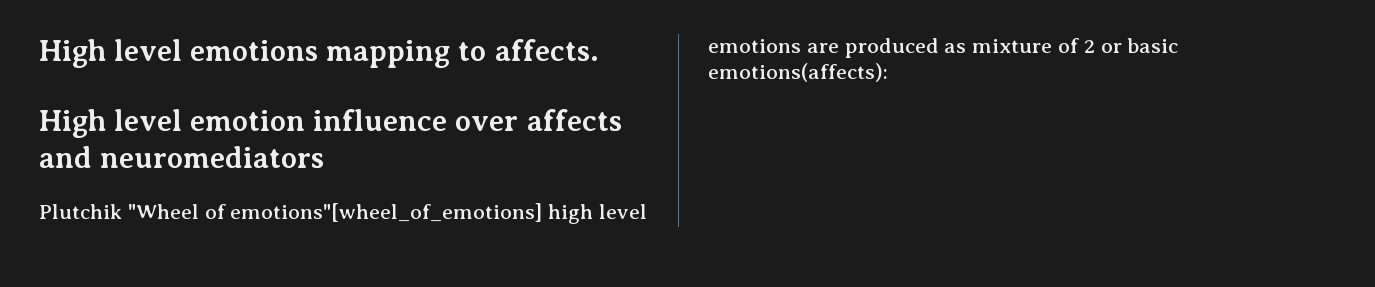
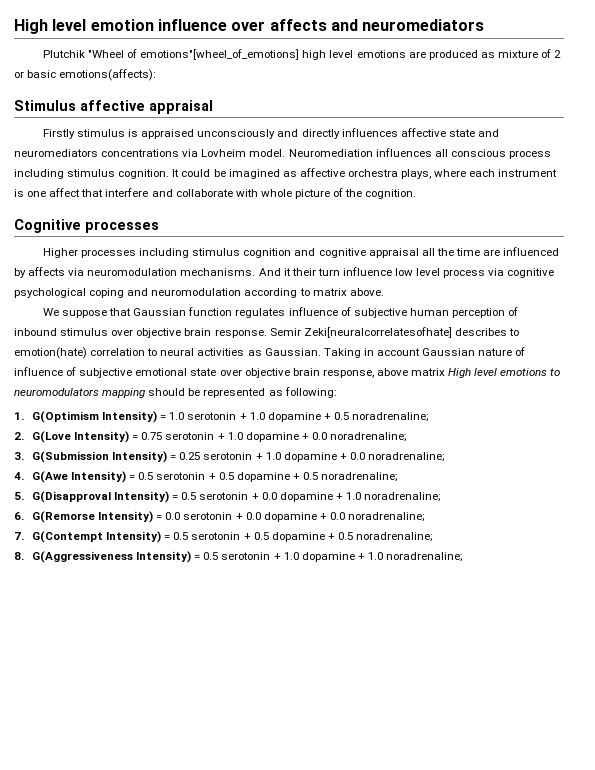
[39,39,599,68] [39,109,183,138] High level emotions mapping to affects. // High level -> [14,19,87,34] High level
(888, 72) none -> [14,100,213,114] [42,128,499,139] [14,148,551,159] [14,168,558,179] [14,188,417,199] [14,219,159,233] [42,247,560,258] [14,267,555,278] [14,288,384,298] [42,307,519,318] [14,327,519,338] [14,347,526,359] [14,367,561,378] [14,387,337,398] [14,411,430,423] [14,431,408,443] [14,451,446,463] [14,471,399,483] [14,491,442,503] [14,511,426,523] [14,531,434,543] [14,551,464,563] // Stimulus affective appraisal // Firstly stimulus is appraised unconsciously and directly influences affective state and neuromediators concentrations via Lovheim model. Neuromediation influences all conscious process including stimulus cognition. It could be imagined as affective orchestra plays, where each instrument is one affect that interfere and collaborate with whole picture of the cognition. // Cognitive processes // Higher processes including stimulus cognition and cognitive appraisal all the time are influenced by affects via neuromodulation mechanisms. And it their turn influence low level process via cognitive psychological coping and neuromodulation according to matrix above. // We suppose that Gaussian function regulates influence of subjective human perception of inbound stimulus over objective brain response. Semir Zeki[neuralcorrelatesofhate] describes to emotion(hate) correlation to neural activities as Gaussian. Taking in account Gaussian nature of influence of subjective emotional state over objective brain response, above matrix High level emotions to neuromodulators mapping should be represented as following: // 1. G(Optimism Intensity) = 1.0 serotonin + 1.0 dopamine + 0.5 noradrenaline; // 2. G(Love Intensity) = 0.75 serotonin + 1.0 dopamine + 0.0 noradrenaline; // 3. G(Submission Intensity) = 0.25 serotonin + 1.0 dopamine + 0.0 noradrenaline; // 4. G(Awe Intensity) = 0.5 serotonin + 0.5 dopamine + 0.5 noradrenaline; // 5. G(Disapproval Intensity) = 0.5 serotonin + 0.0 dopamine + 1.0 noradrenaline; // 6. G(Remorse Intensity) = 0.0 serotonin + 0.0 dopamine + 0.0 noradrenaline; // 7. G(Contempt Intensity) = 0.5 serotonin + 0.5 dopamine + 0.5 noradrenaline; // 8. G(Aggressiveness Intensity) = 0.5 serotonin + 1.0 dopamine + 1.0 noradrenaline;

